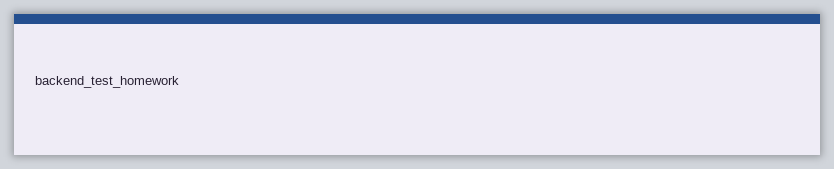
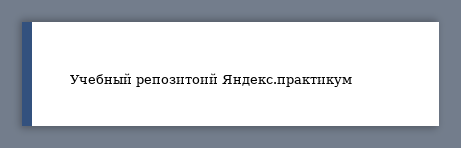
[35,76,179,88] backend_test_homework -> [70,73,352,87] Учебный репозитоий Яндекс.практикум

